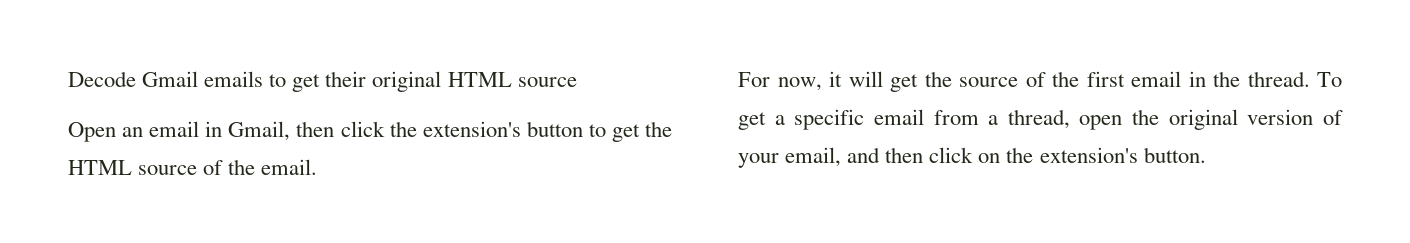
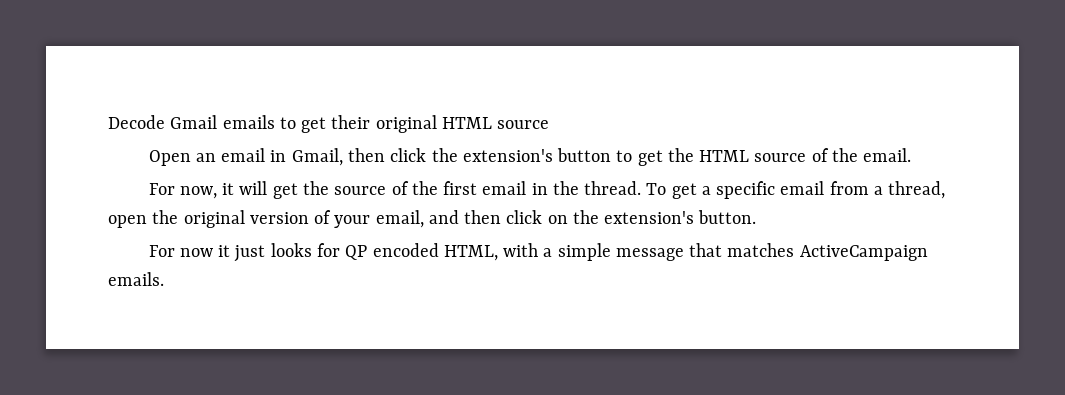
(1206, 155) none -> [148,243,928,262] [108,272,164,286] // For now it just looks for QP encoded HTML, with a simple message that matches ActiveCampaign emails.

